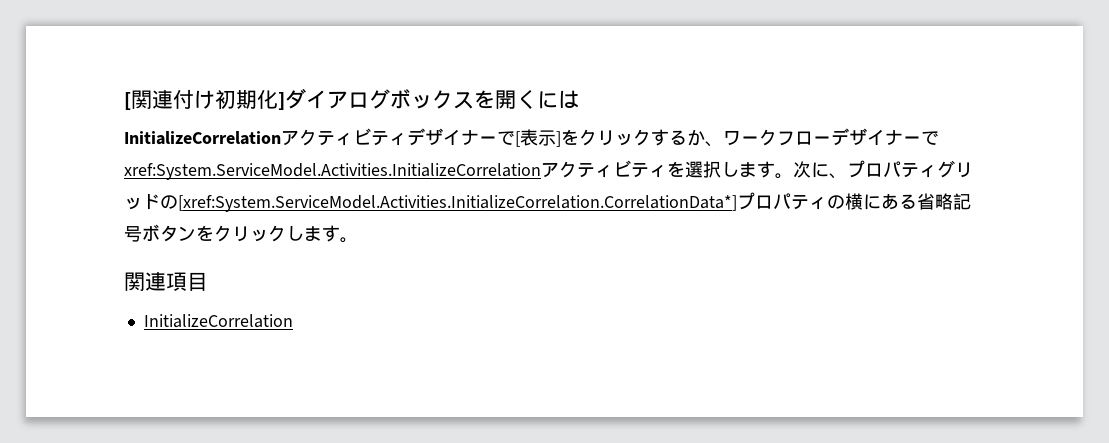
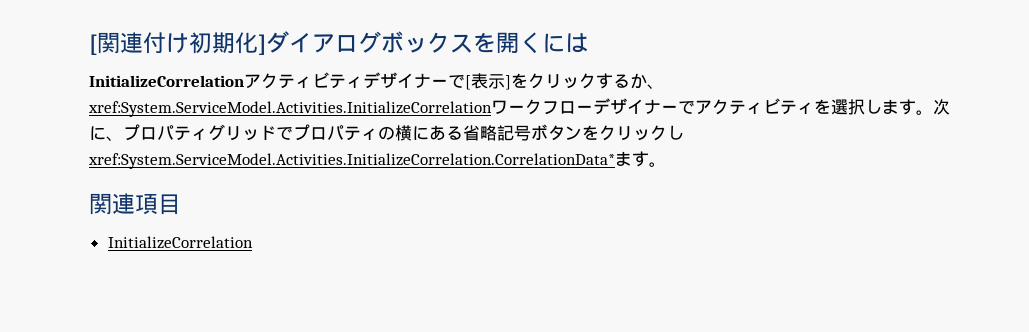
(723, 144) none -> [88,101,492,117] xref:System.ServiceModel.Activities.InitializeCorrelation
[124,163,541,180] xref:System.ServiceModel.Activities.InitializeCorrelation -> (695, 107) none
[160,195,737,212] の[xref:System.ServiceModel.Activities.InitializeCorrelation.CorrelationData*] -> [276,126,293,140] で
(304, 233) none -> [88,153,615,169] xref:System.ServiceModel.Activities.InitializeCorrelation.CorrelationData*

